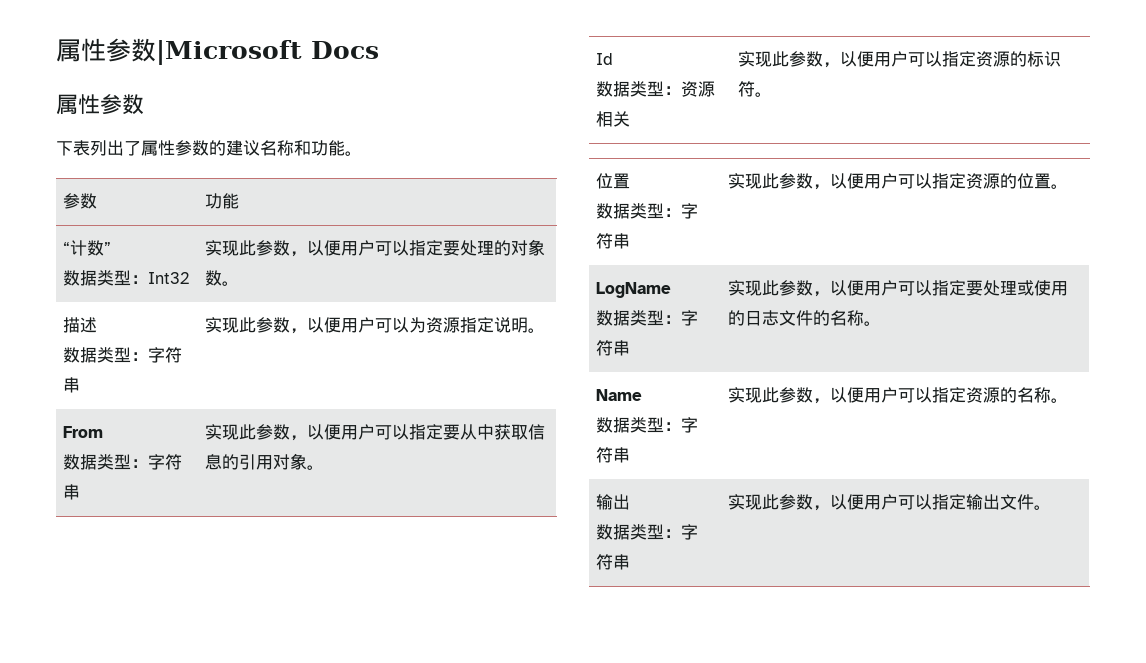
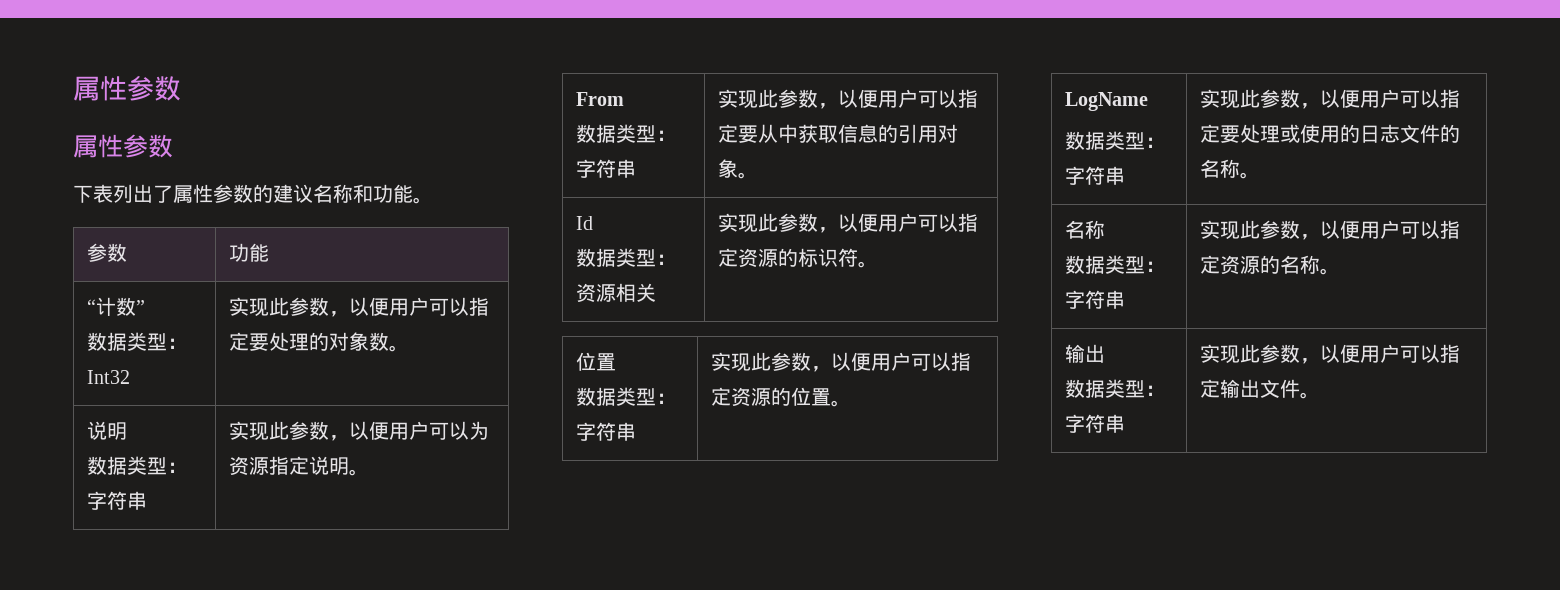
[56,38,379,65] 属性参数|Microsoft Docs -> [73,76,181,101] 属性参数
[63,317,98,333] 描述 -> [87,421,128,440] 说明
[596,389,643,401] Name -> [1065,220,1106,239] 名称

